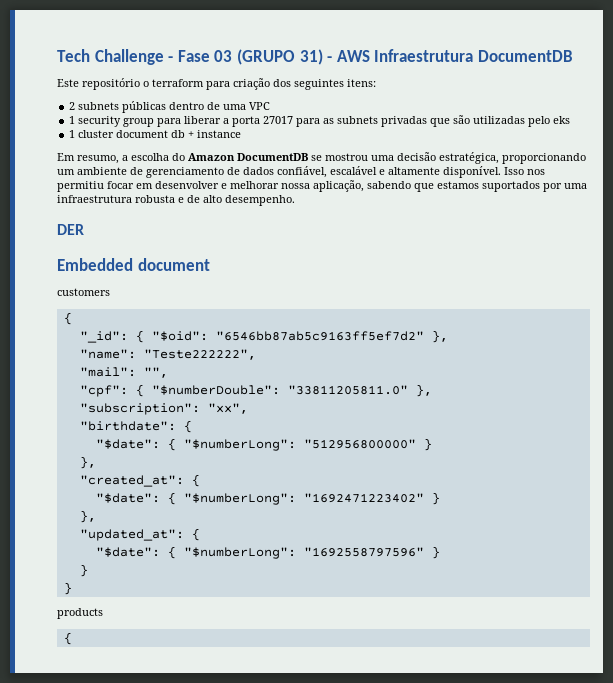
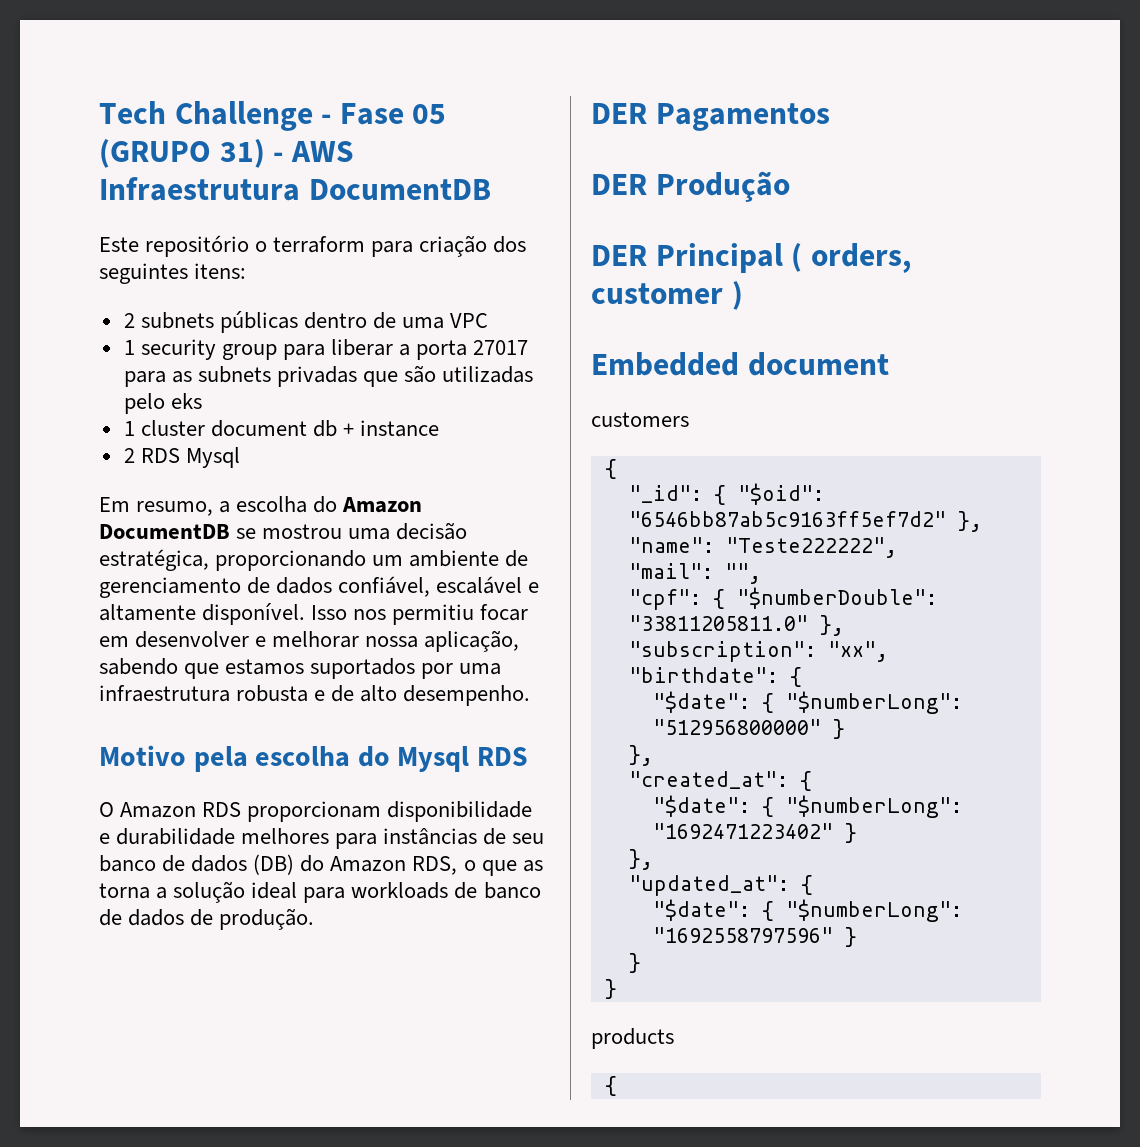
[214,50,233,62] 03 -> [412,104,447,124] 05
(242, 134) none -> [123,447,240,468] // 2 RDS Mysql
[57,224,84,235] DER -> [99,745,528,772] [99,801,533,822] [99,828,545,849] [99,854,543,876] [99,881,541,903] [99,908,315,930] [591,103,830,131] [591,171,790,202] [591,243,911,273] [591,281,743,310] Motivo pela escolha do Mysql RDS // O Amazon RDS proporcionam disponibilidade e durabilidade melhores para instâncias de seu banco de dados (DB) do Amazon RDS, o que as torna a solução ideal para workloads de banco de dados de produção. // DER Pagamentos // DER Produção // DER Principal ( orders, customer )

